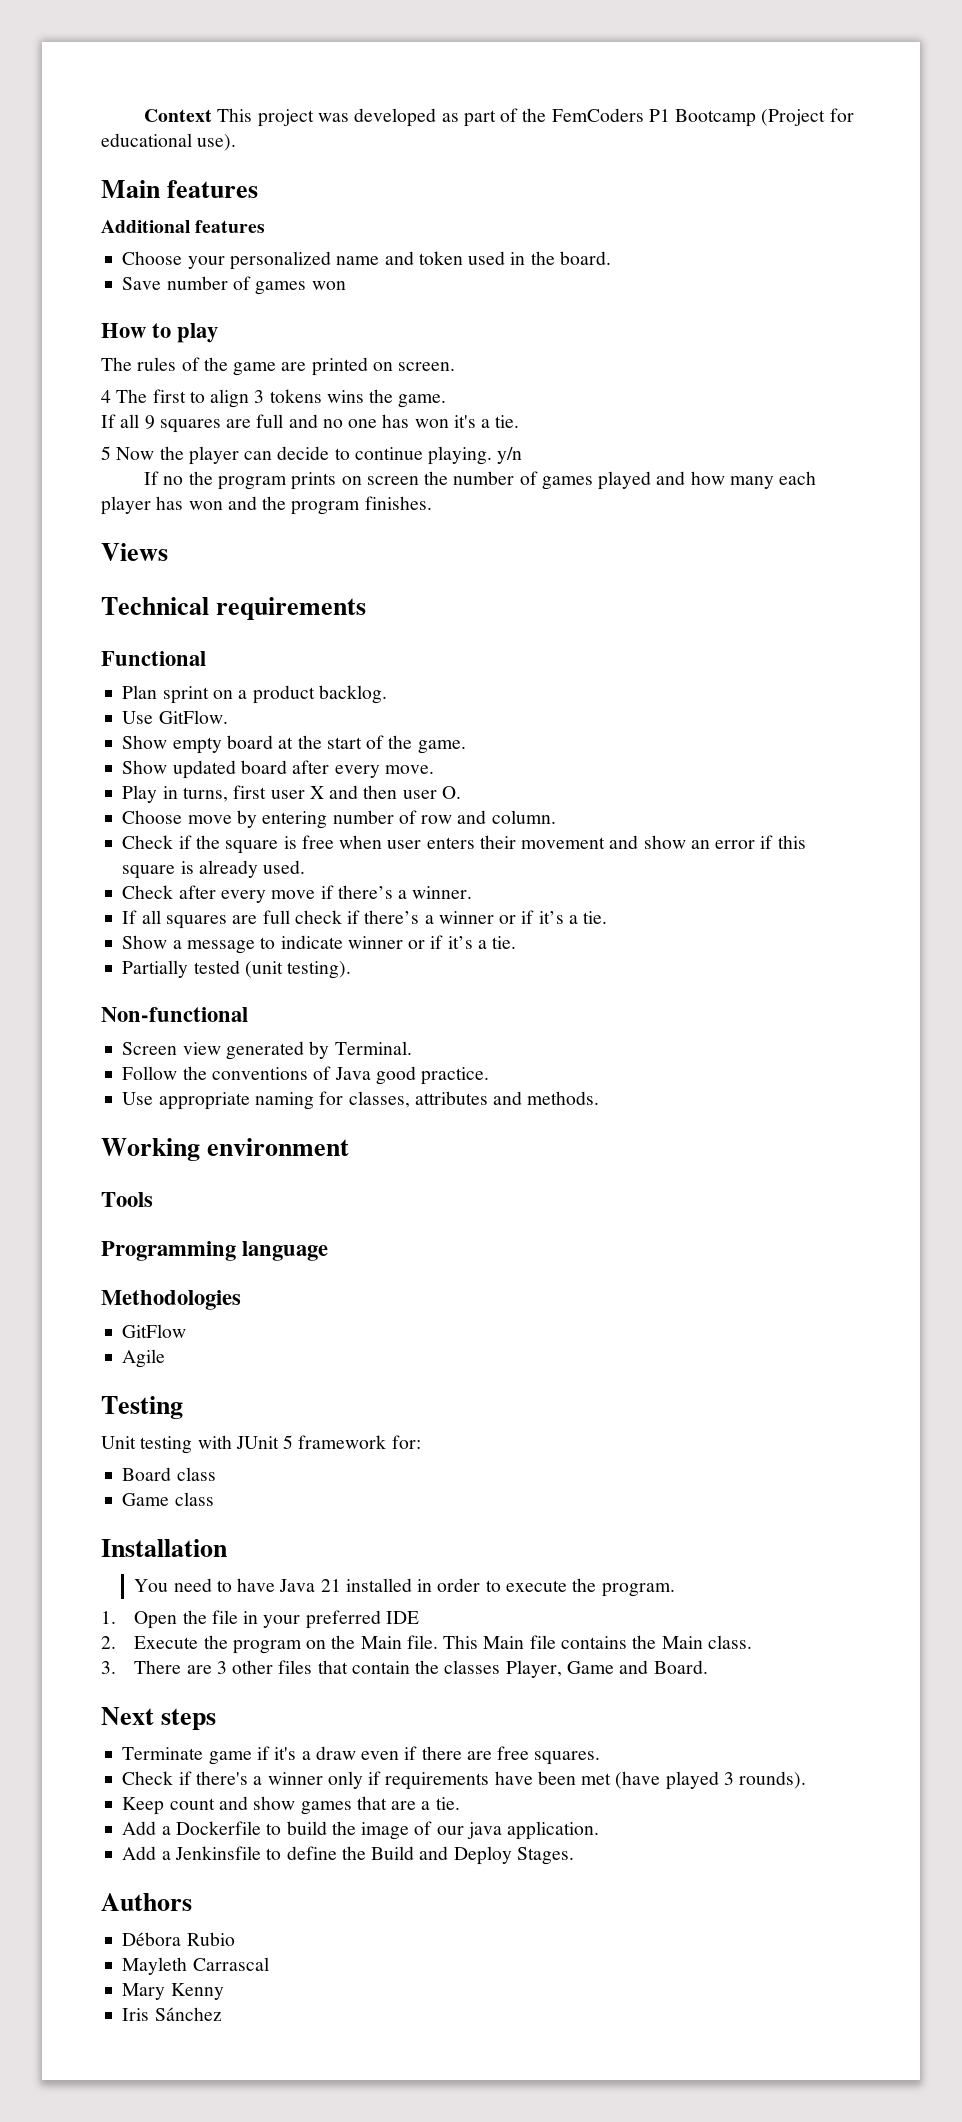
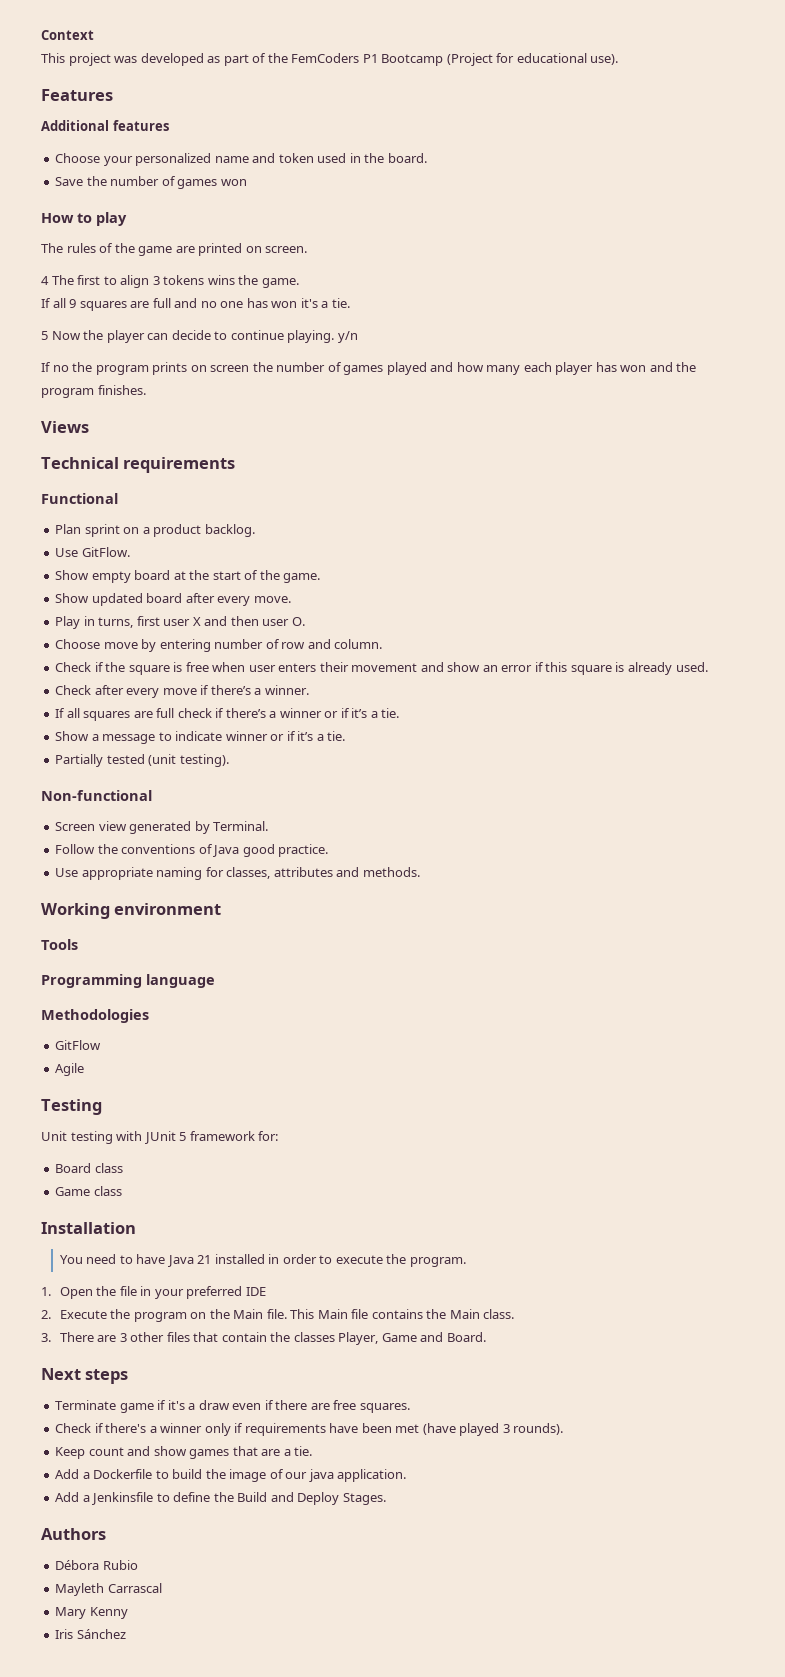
(213, 115) none -> (94, 35) //
[101,180,259,198] Main features -> [41,89,113,101] Features
(162, 283) none -> [86,176,107,186] the

